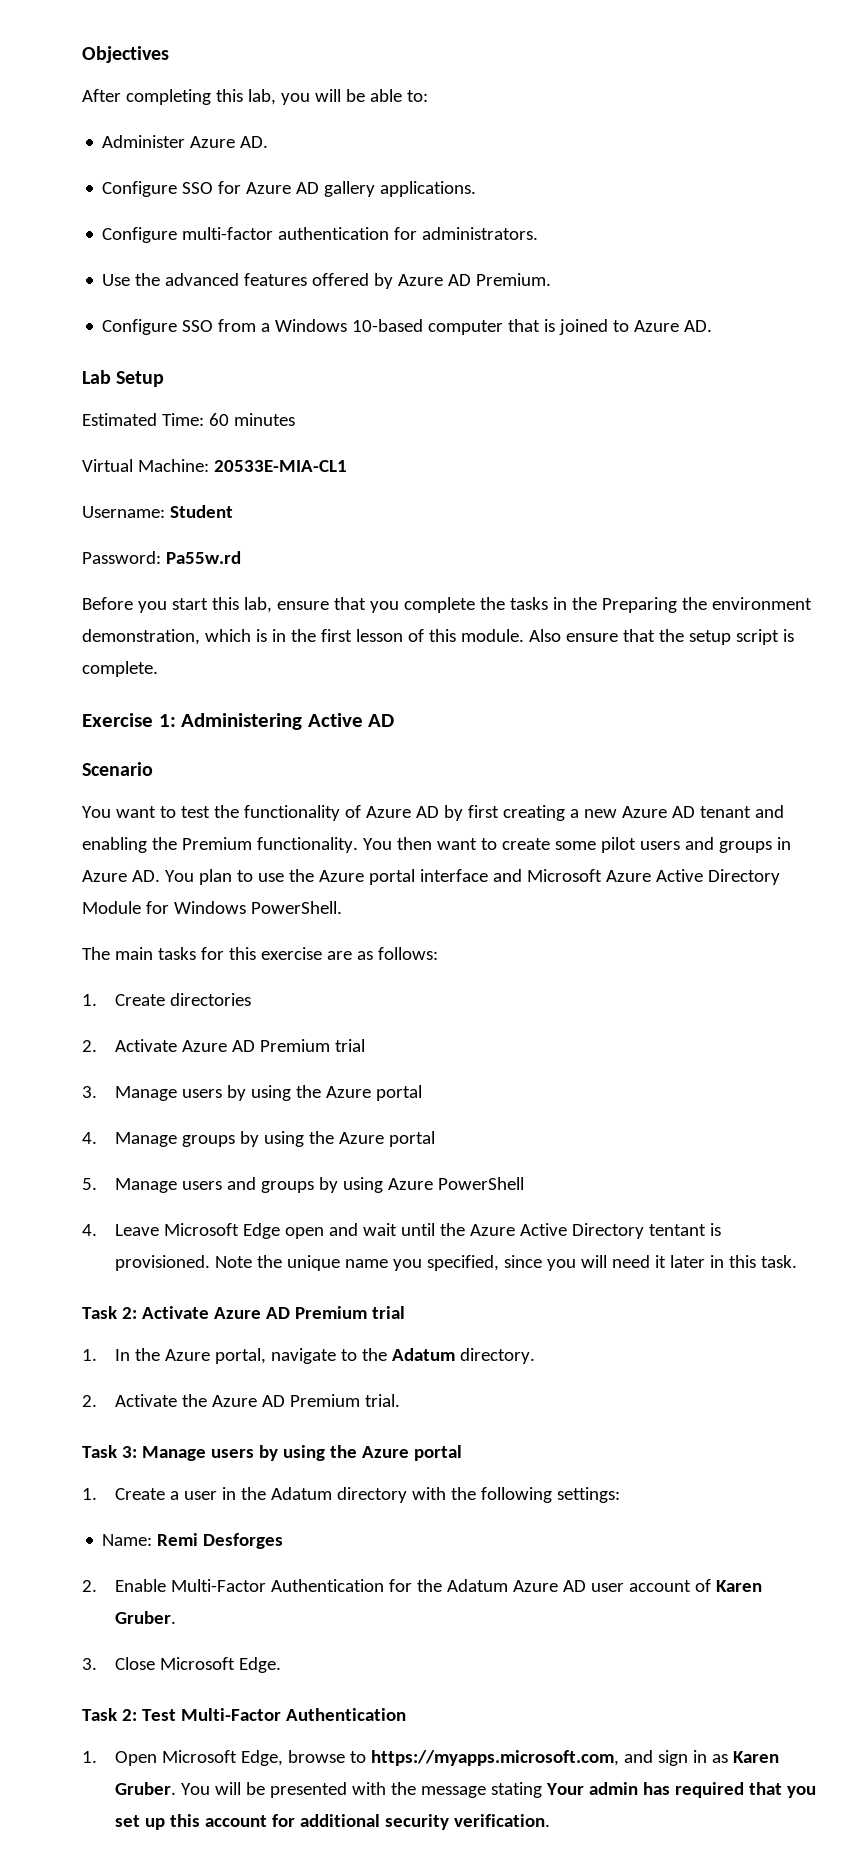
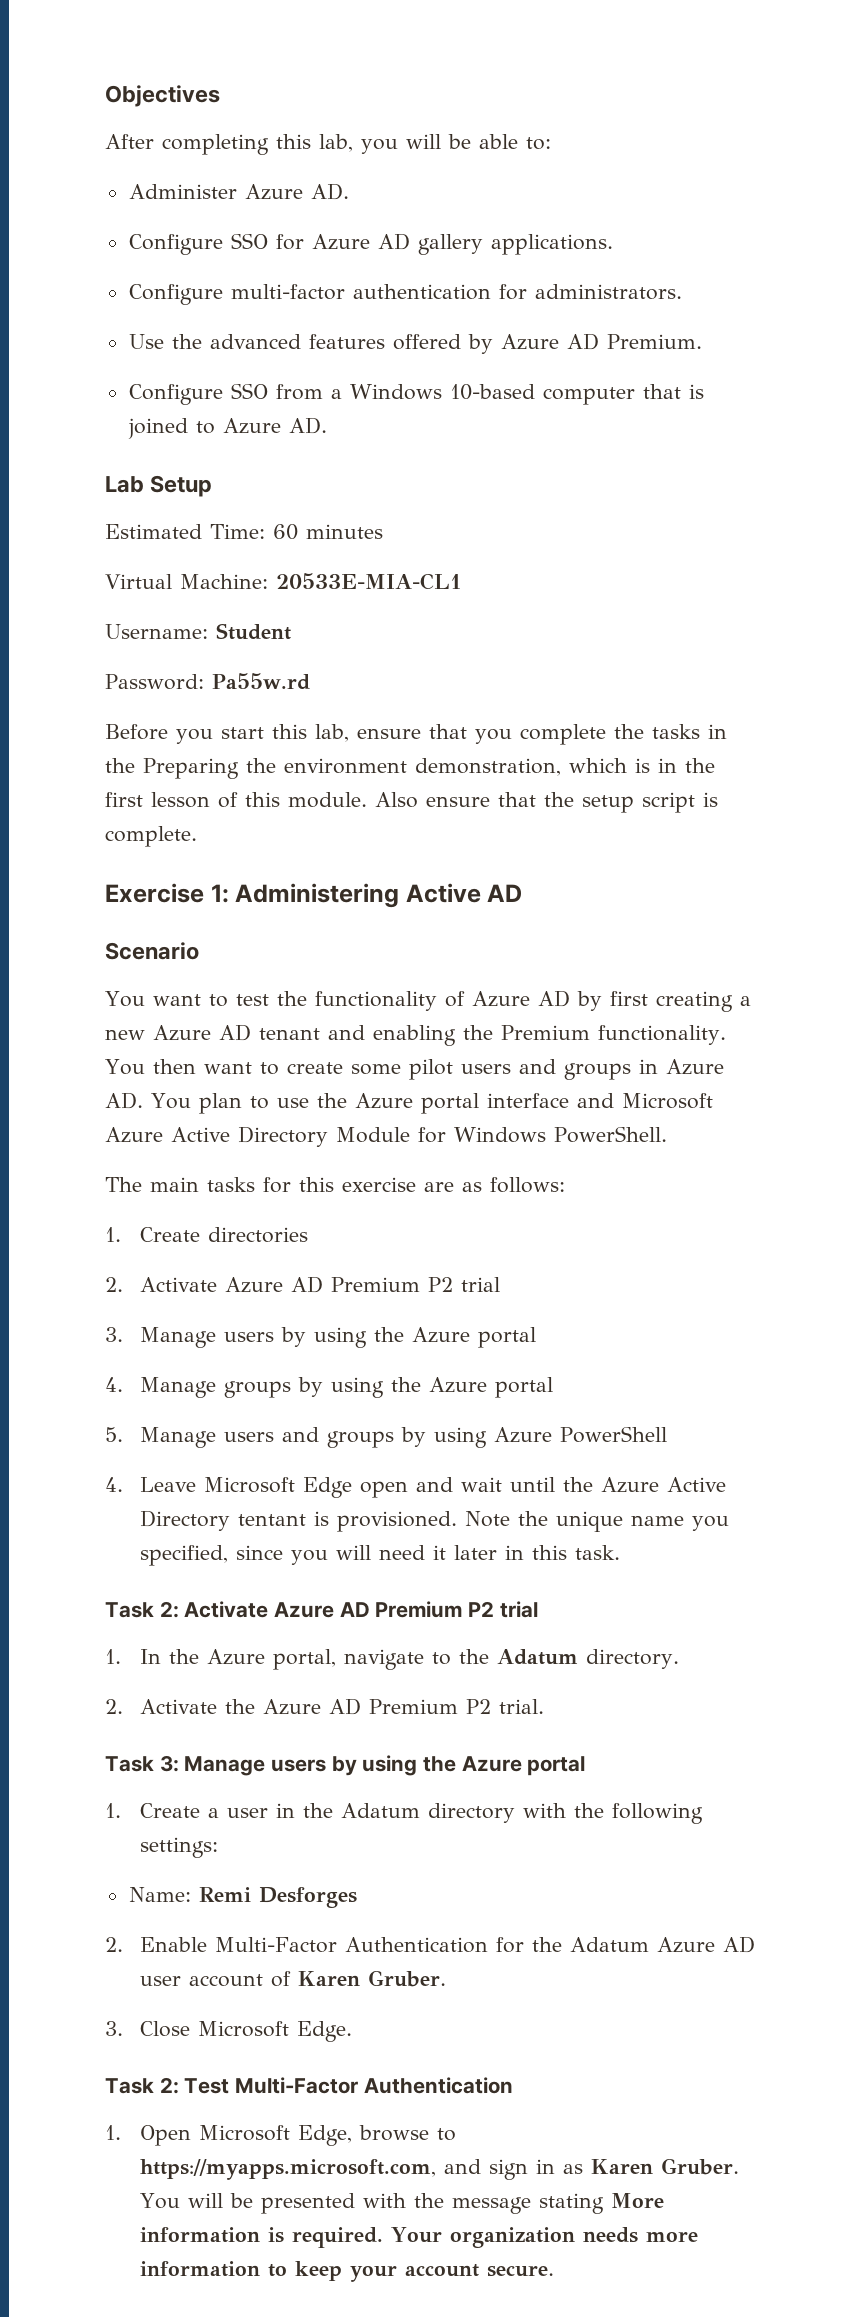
(331, 1045) none -> [427,1277,453,1292] P2
(367, 1312) none -> [468,1601,495,1617] P2
(361, 1400) none -> [465,1699,491,1714] P2
[545,1782,816,1798] [115,1814,550,1830] Your admin has required that you set up this account for additional security verification. -> [610,2193,664,2208] [139,2227,698,2248] [139,2261,554,2282] More information is required. Your organization needs more information to keep your account secure.

